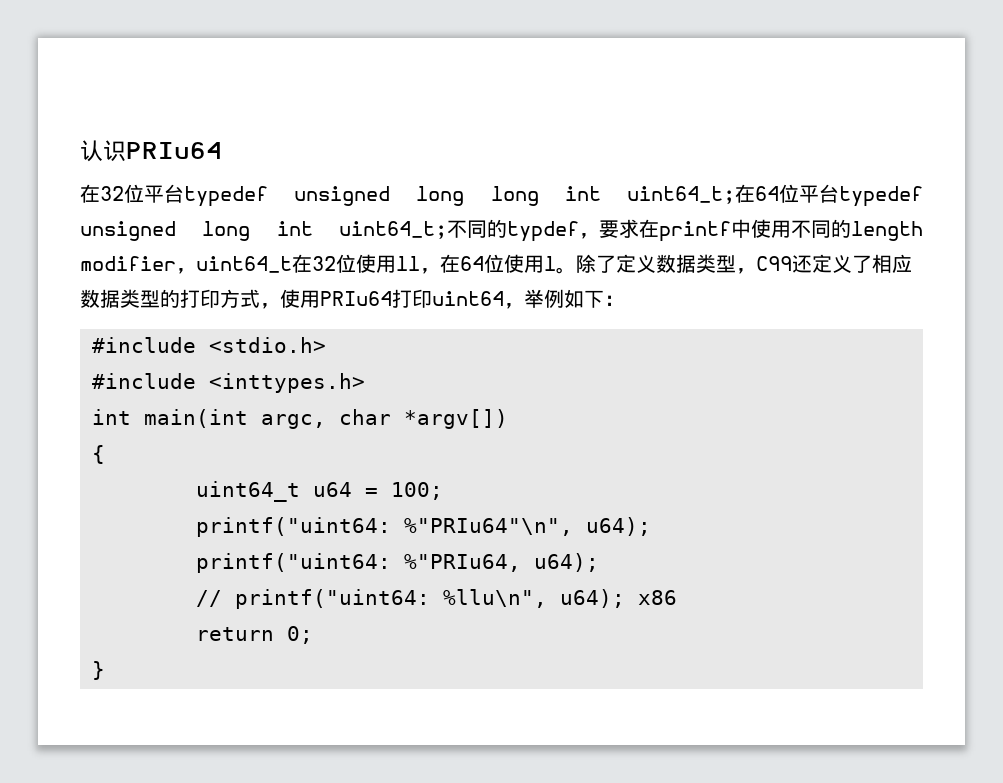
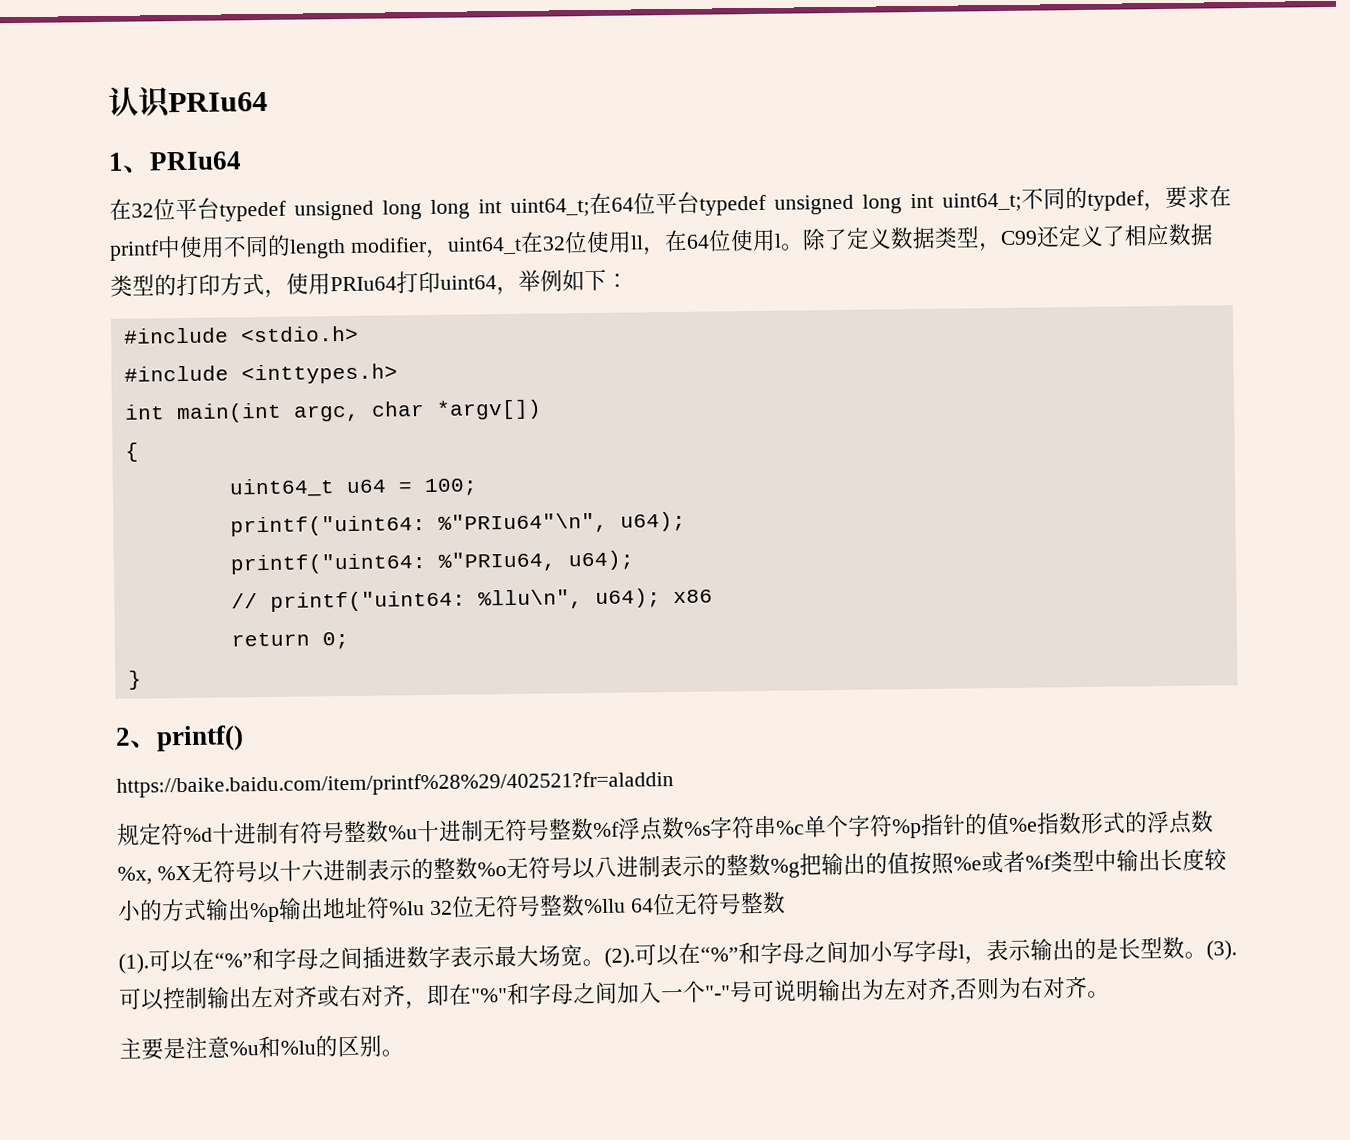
(222, 150) none -> [108,151,242,173] // 1、PRIu64
(105, 670) none -> [115,725,244,752] [116,771,674,798] [117,810,1214,846] [117,848,1227,885] [117,891,786,923] [118,936,1237,974] [119,975,1110,1011] [119,1034,404,1061] // 2、printf() // https://baike.baidu.com/item/printf%28%29/402521?fr=aladdin // 规定符%d十进制有符号整数%u十进制无符号整数%f浮点数%s字符串%c单个字符%p指针的值%e指数形式的浮点数%x, %X无符号以十六进制表示的整数%o无符号以八进制表示的整数%g把输出的值按照%e或者%f类型中输出长度较小的方式输出%p输出地址符%lu 32位无符号整数%llu 64位无符号整数 // (1).可以在“%”和字母之间插进数字表示最大场宽。(2).可以在“%”和字母之间加小写字母l，表示输出的是长型数。(3).可以控制输出左对齐或右对齐，即在"%"和字母之间加入一个"-"号可说明输出为左对齐,否则为右对齐。 // 主要是注意%u和%lu的区别。

